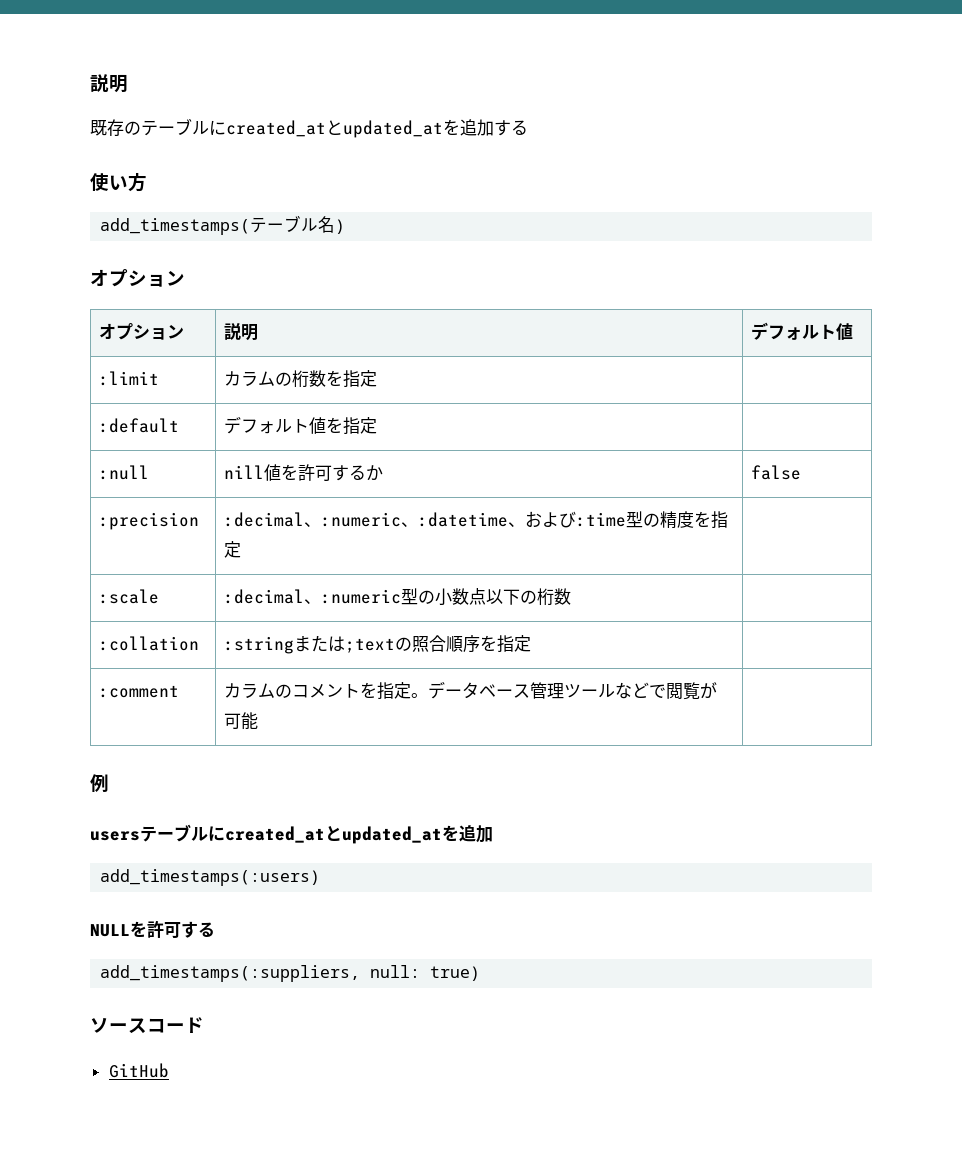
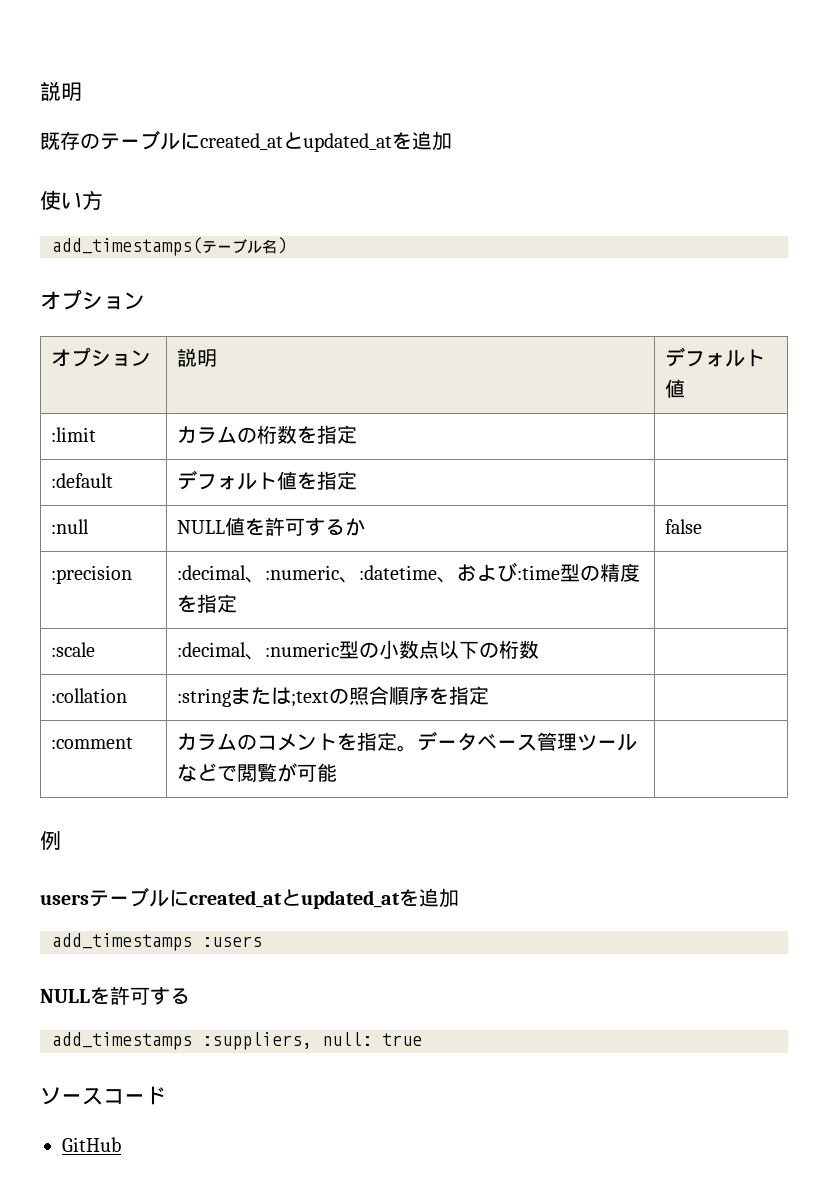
[494,120,528,136] する -> (452, 141) none
[224,465,265,479] nill -> [176,520,225,534] NULL
[100,869,321,886] add_timestamps(:users) -> [52,933,262,951] add_timestamps :users
[100,965,481,982] add_timestamps(:suppliers, null: true) -> [52,1032,422,1050] add_timestamps :suppliers, null: true

